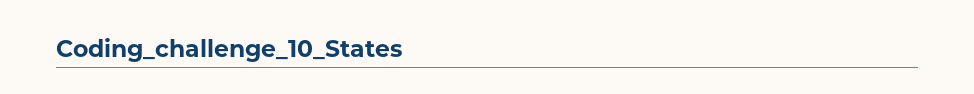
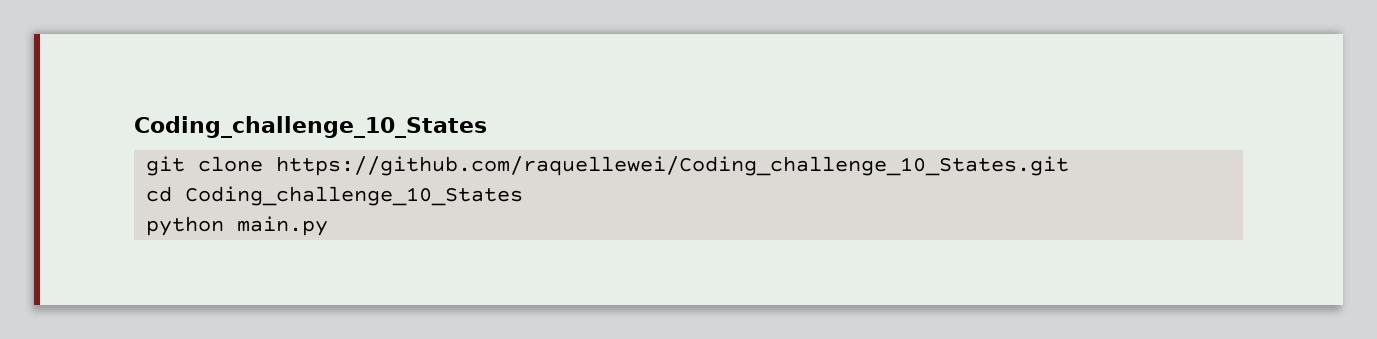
[56,38,402,62] Coding_challenge_10_States -> [134,116,487,138] [145,156,1069,176] [145,186,523,206] [145,216,328,236] Coding_challenge_10_States // git clone https://github.com/raquellewei/Coding_challenge_10_States.git // cd Coding_challenge_10_States // python main.py

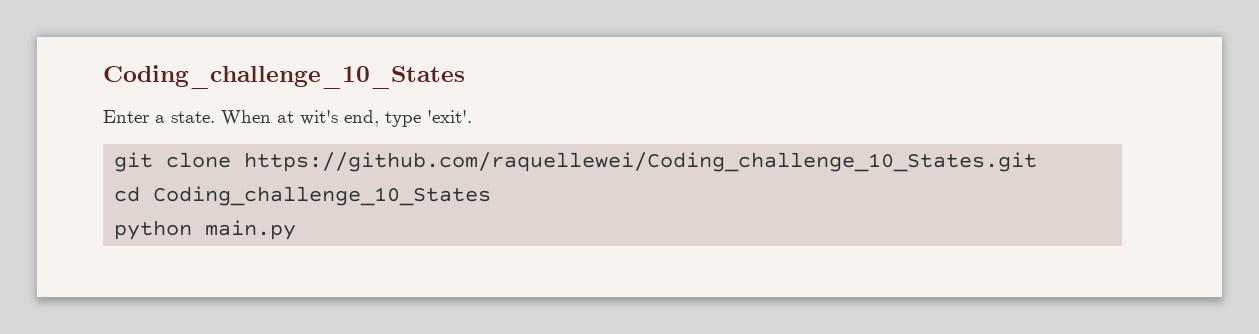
[134,116,487,138] Coding_challenge_10_States -> [103,65,465,89] [103,110,472,127] Coding_challenge_10_States // Enter a state. When at wit's end, type 'exit'.

